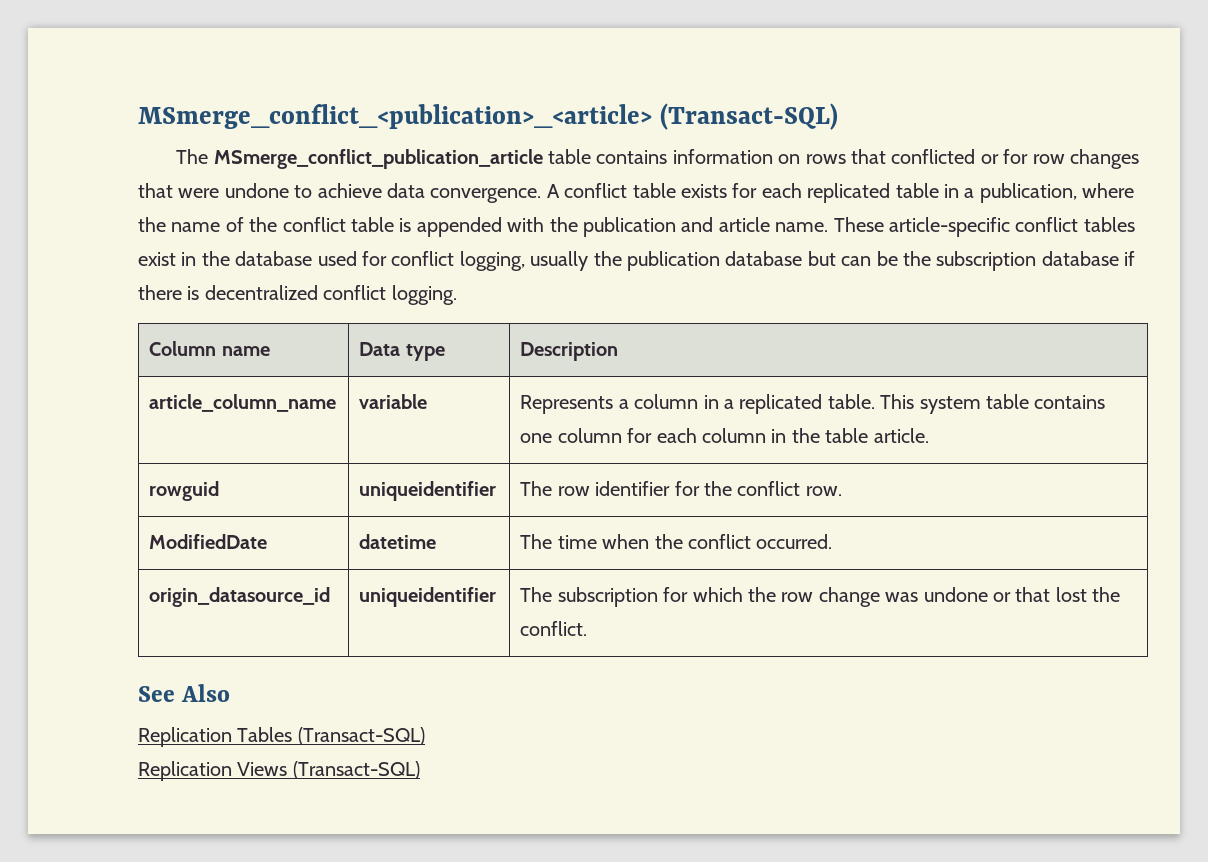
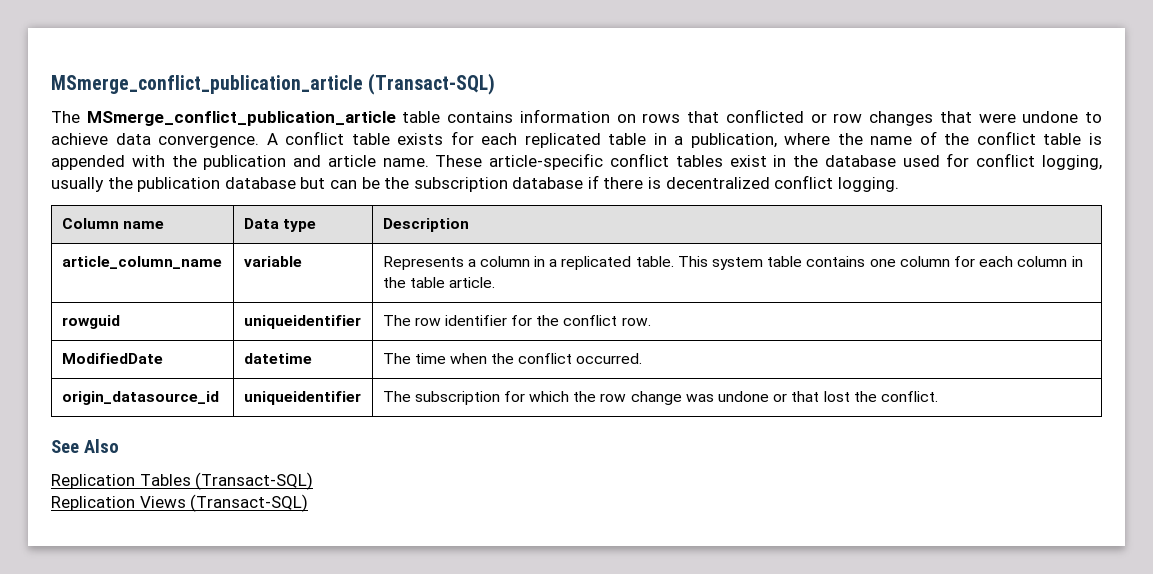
[138,104,652,129] MSmerge_conflict_<publication>_<article> -> [51,75,363,94] MSmerge_conflict_publication_article
[1003,149,1029,164] for -> (827, 118) none

